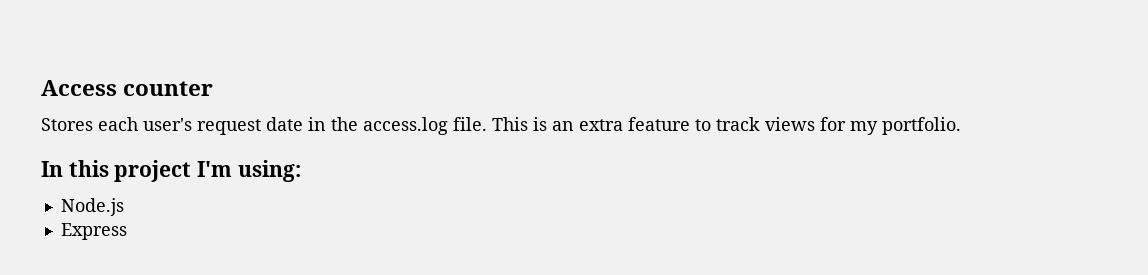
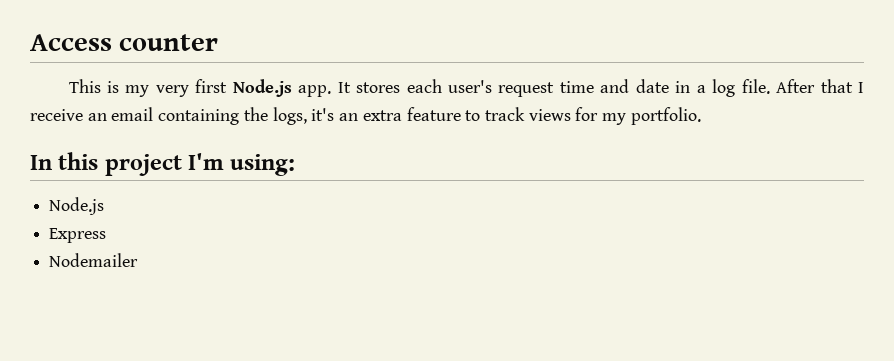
[41,117,547,135] Stores each user's request date in the access.log file. This is -> [68,79,864,97] [30,107,335,125] This is my very first Node.js app. It stores each user's request time and date in a log file. After that I receive an email containing the logs, it's
(127, 231) none -> [49,253,139,267] // Nodemailer

